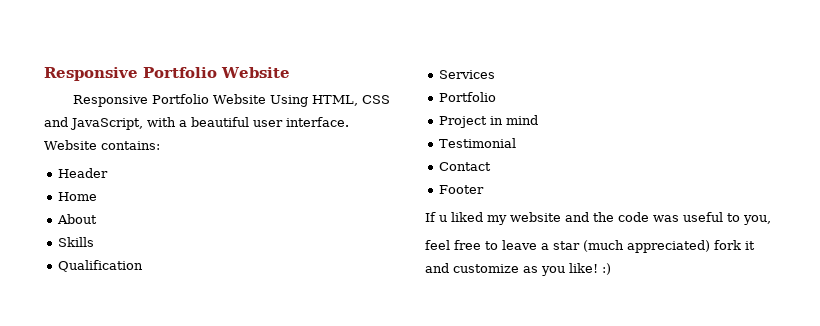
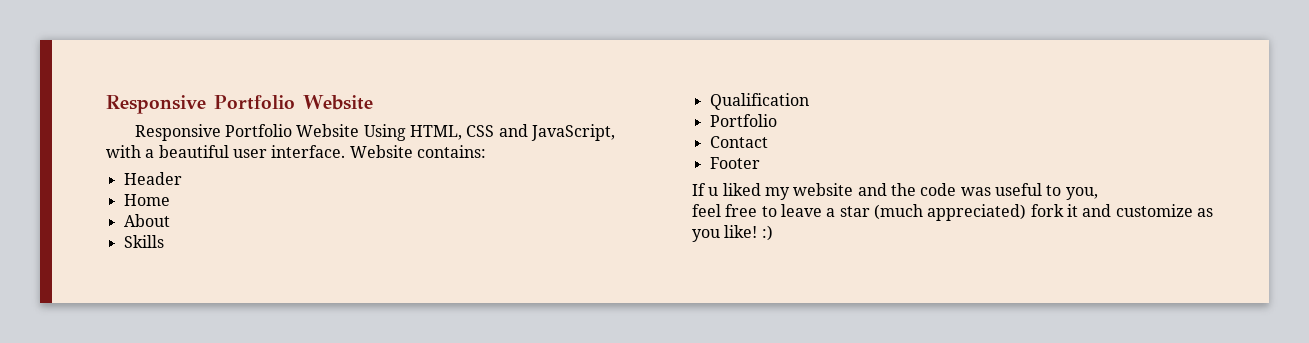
[439,70,496,79] [439,92,497,102] [439,115,539,128] [439,138,517,148] // Services // Portfolio // Project in mind // Testimonial -> [709,114,777,127] // Portfolio

